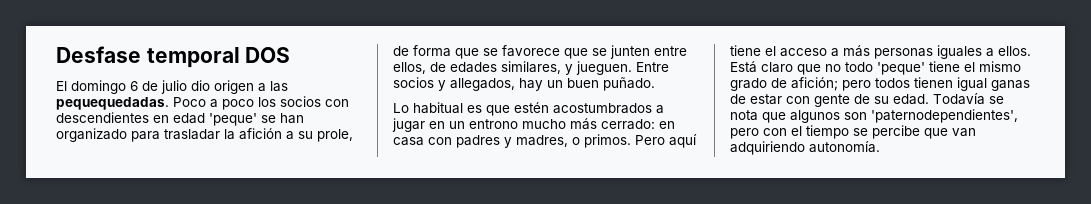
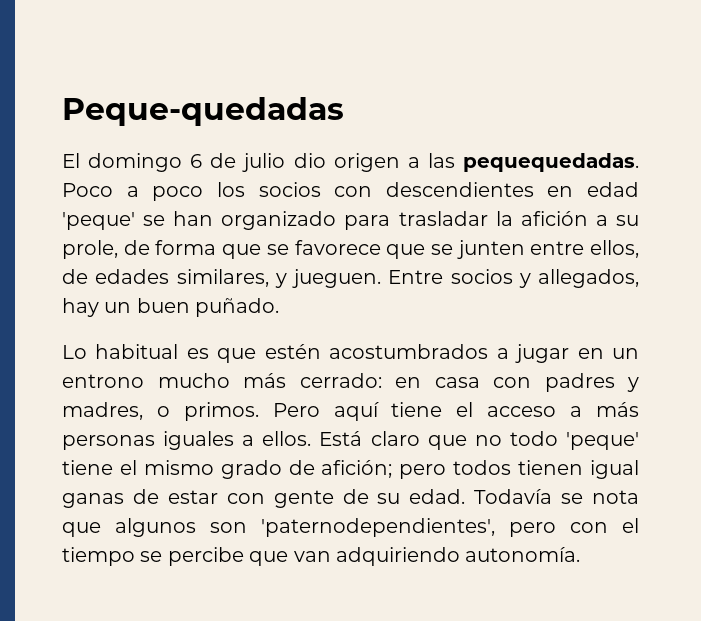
[56,46,291,68] Desfase temporal DOS -> [62,97,344,126] Peque-quedadas

